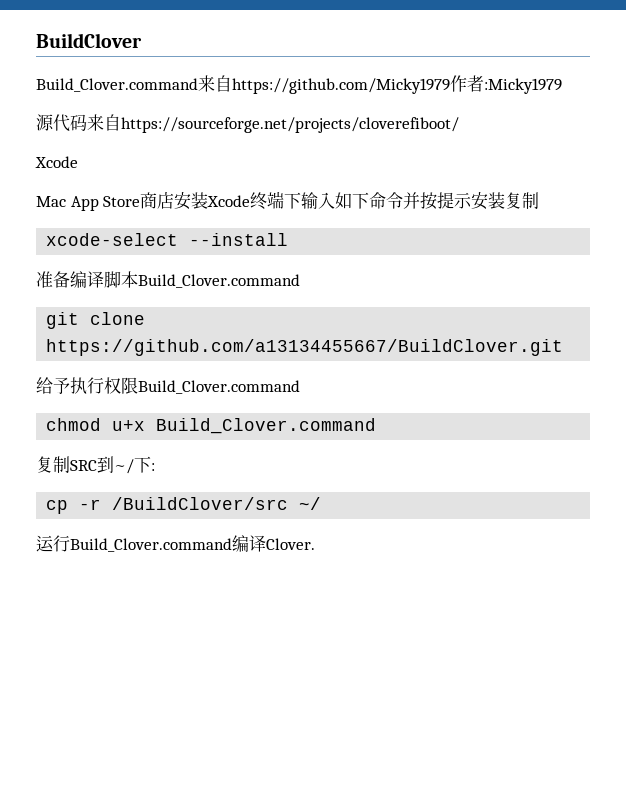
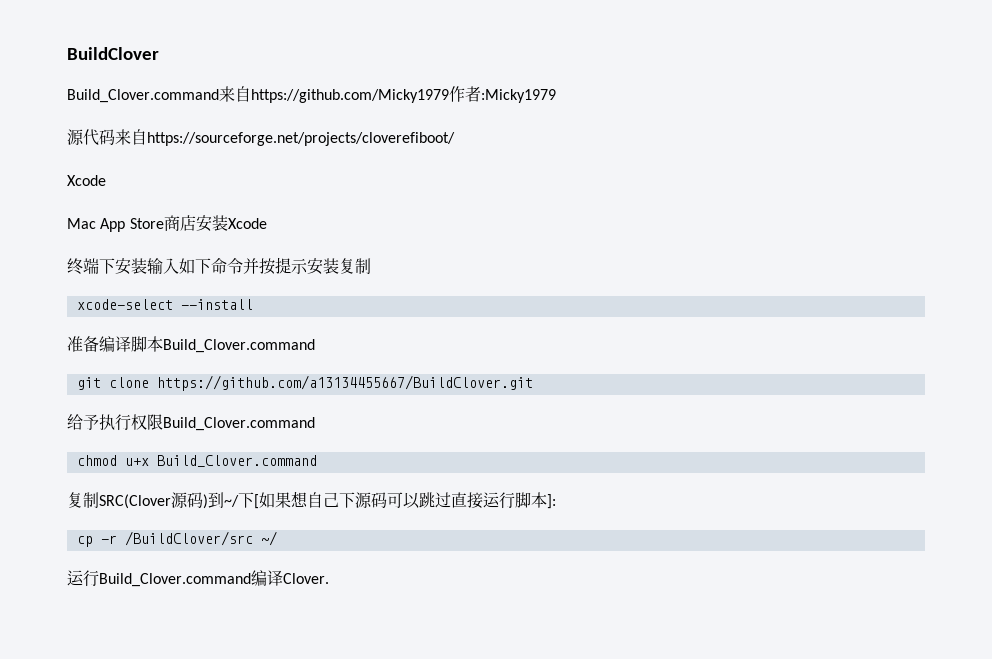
[250,191,302,210] 终端下 -> [67,258,147,275] // 终端下安装
[70,456,155,474] SRC到~/下: -> [99,491,556,509] SRC(Clover源码)到~/下[如果想自己下源码可以跳过直接运行脚本]:

